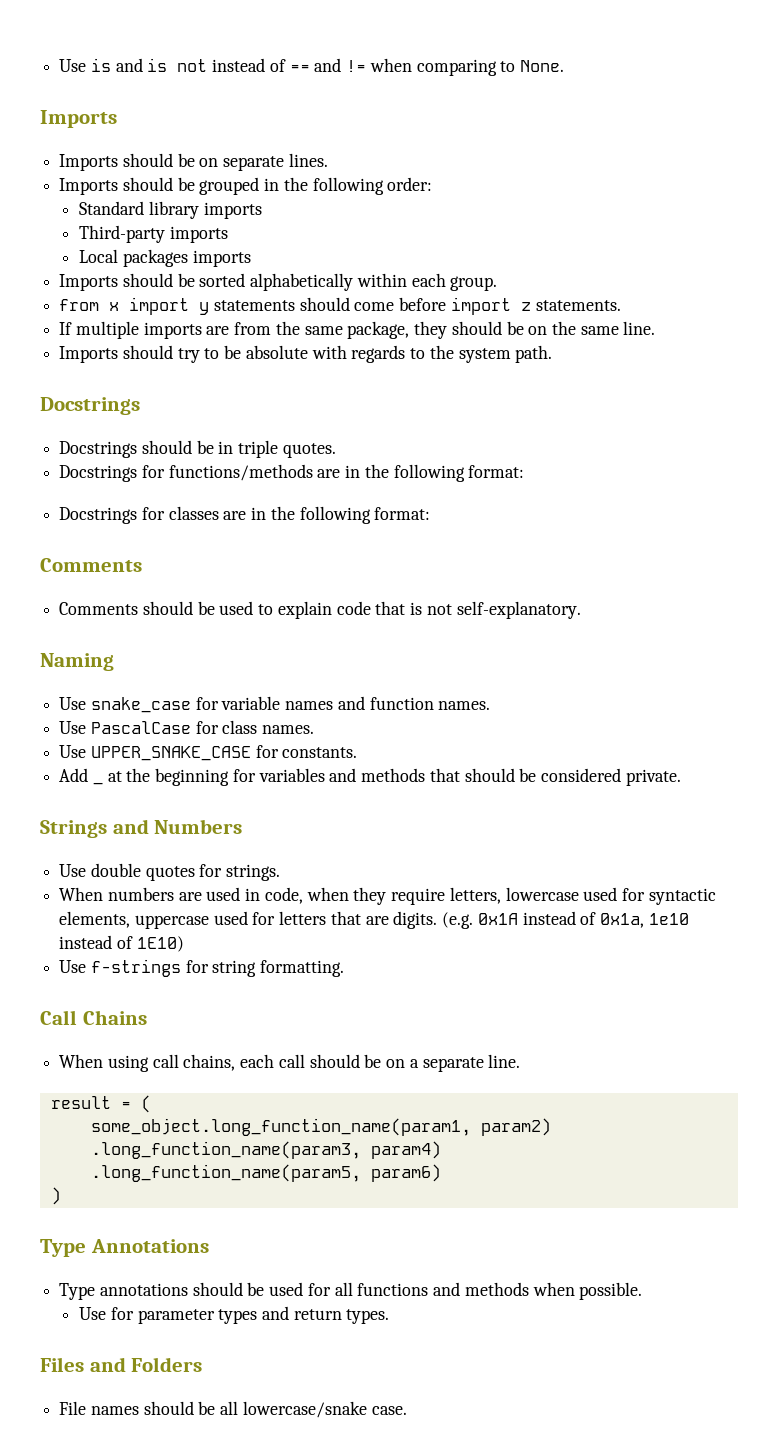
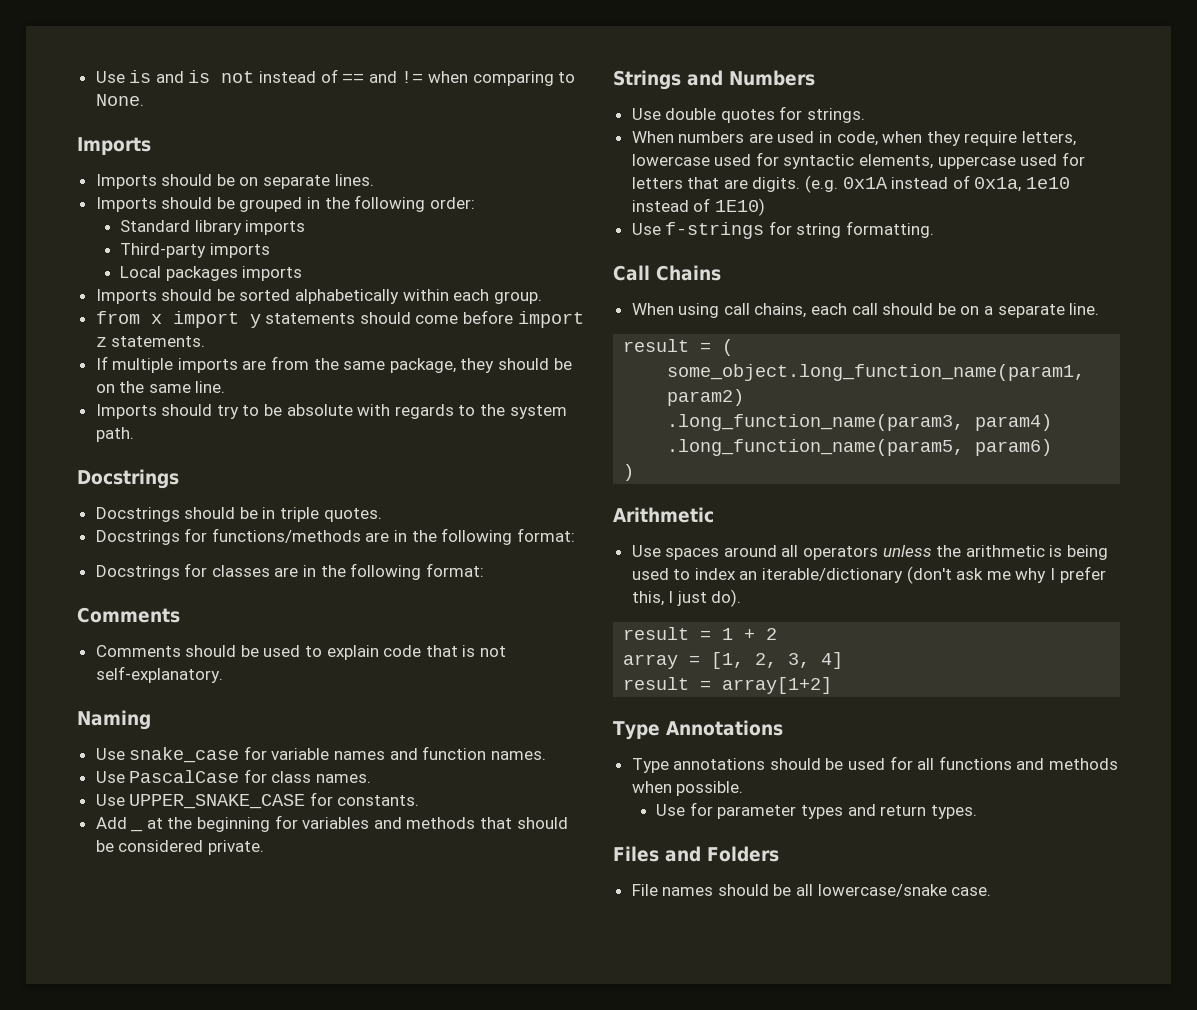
(61, 1196) none -> [613,507,714,523] [631,545,1109,560] [631,566,1106,584] [631,589,742,607] [623,627,778,640] [623,652,844,669] [623,677,833,694] // Arithmetic // Use spaces around all operators unless the arithmetic is being used to index an iterable/dictionary (don't ask me why I prefer this, I just do). // result = 1 + 2 // array = [1, 2, 3, 4] // result = array[1+2]

